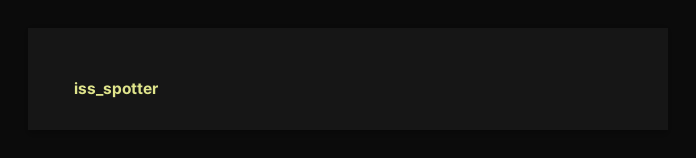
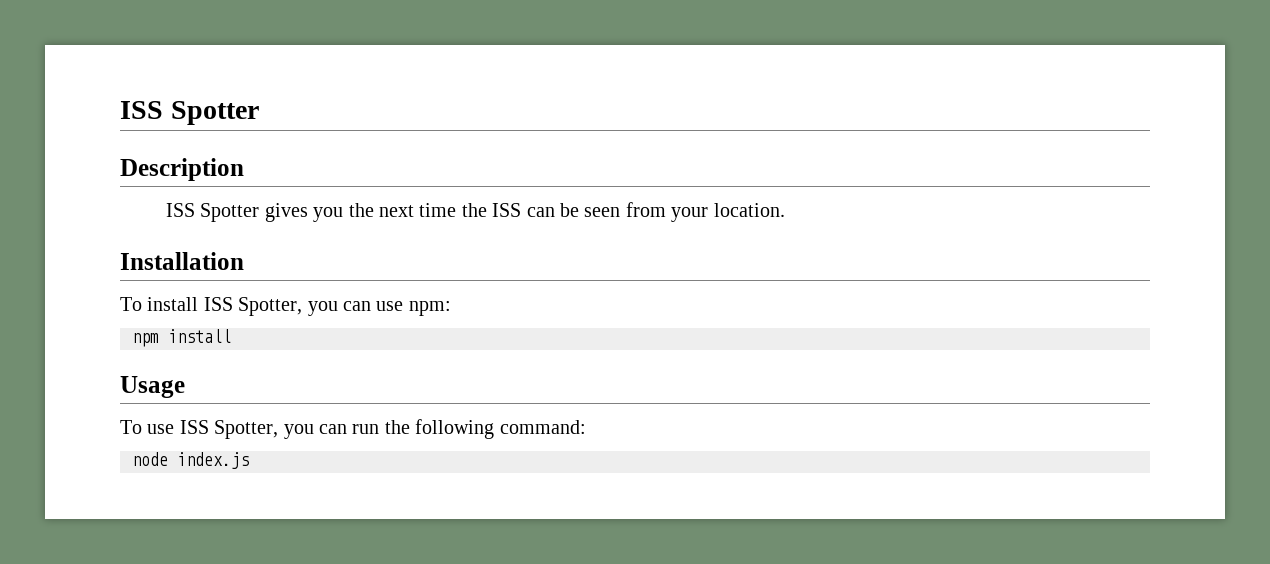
[74,82,159,98] iss_spotter -> [120,101,259,125] [120,158,244,181] [166,202,785,222] [120,252,244,270] [120,297,451,316] [132,329,231,347] [120,376,185,398] [120,419,586,439] [132,452,249,469] ISS Spotter // Description // ISS Spotter gives you the next time the ISS can be seen from your location. // Installation // To install ISS Spotter, you can use npm: // npm install // Usage // To use ISS Spotter, you can run the following command: // node index.js

